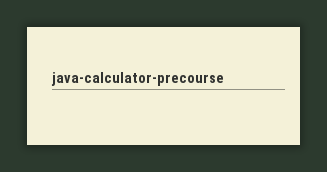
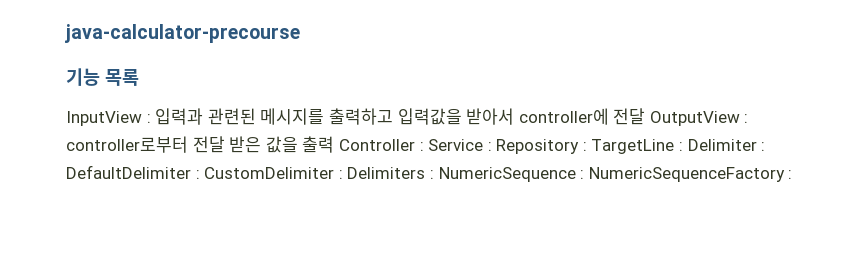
(224, 79) none -> [66,68,139,86] [66,108,749,126] [66,136,766,154] [66,165,793,182] // 기능 목록 // InputView : 입력과 관련된 메시지를 출력하고 입력값을 받아서 controller에 전달 OutputView : controller로부터 전달 받은 값을 출력 Controller : Service : Repository : TargetLine : Delimiter : DefaultDelimiter : CustomDelimiter : Delimiters : NumericSequence : NumericSequenceFactory :

